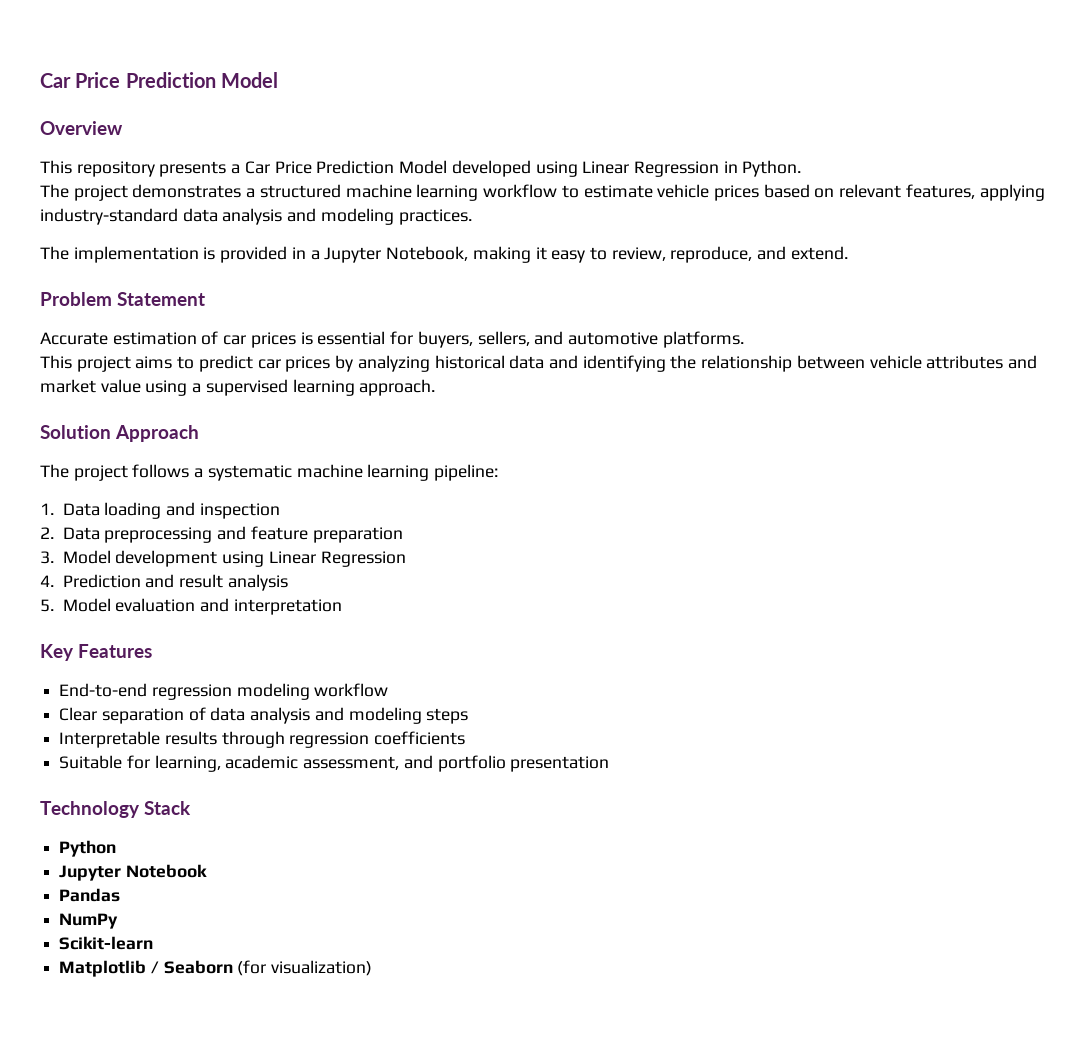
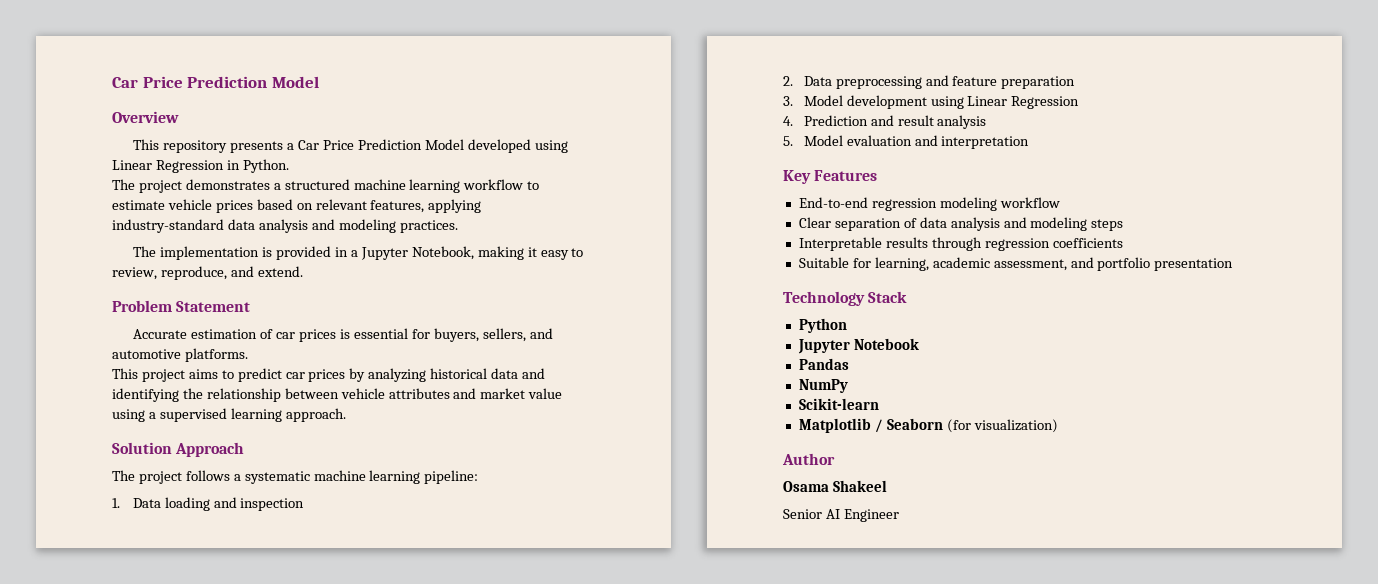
(373, 968) none -> [782,453,835,465] [783,480,887,492] [783,509,899,522] // Author // Osama Shakeel // Senior AI Engineer

